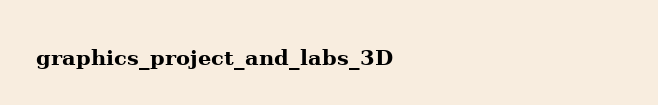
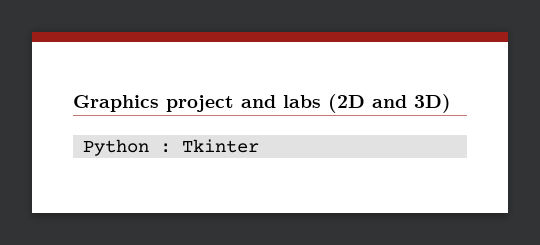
[36,49,393,70] graphics_project_and_labs_3D -> [73,94,451,113] [82,139,259,156] Graphics project and labs (2D and 3D) // Python : Tkinter

